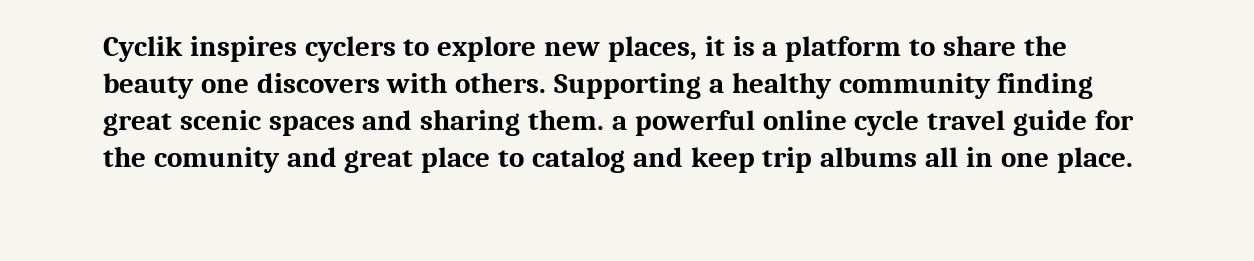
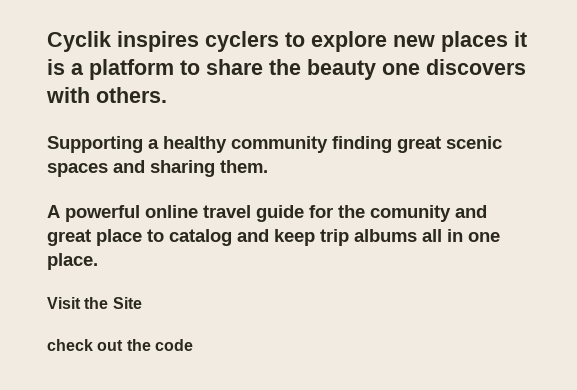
[607,36,697,62] places, -> [441,31,508,52] places
(547, 82) none -> (167, 95) //
[611,116,627,130] a -> [47,205,60,218] // A
[854,110,920,136] cycle -> (198, 211) none
(1133, 160) none -> [47,297,142,309] [47,339,193,351] // Visit the Site // check out the code

